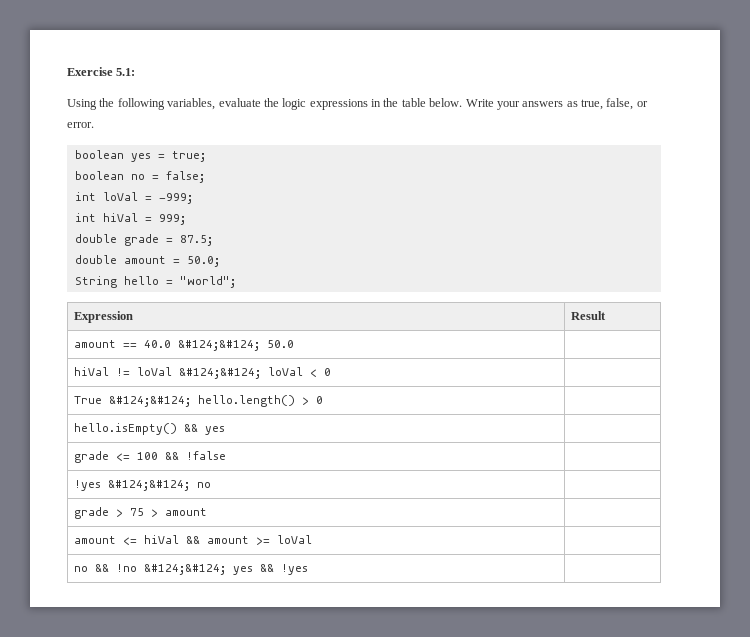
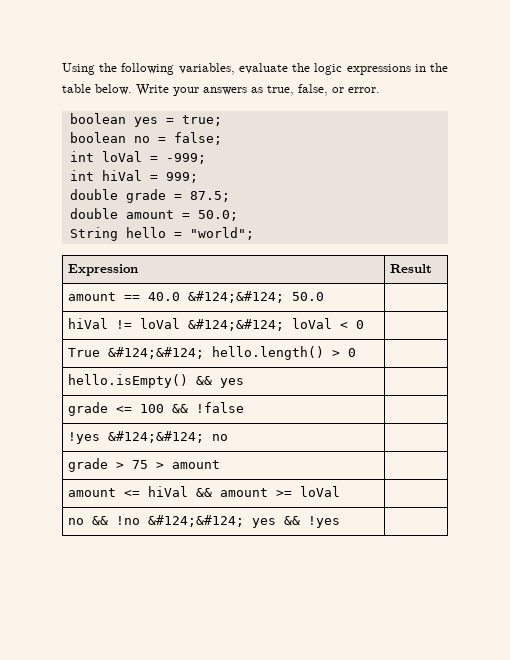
[67,67,136,76] Exercise 5.1: // -> (62, 69) none

